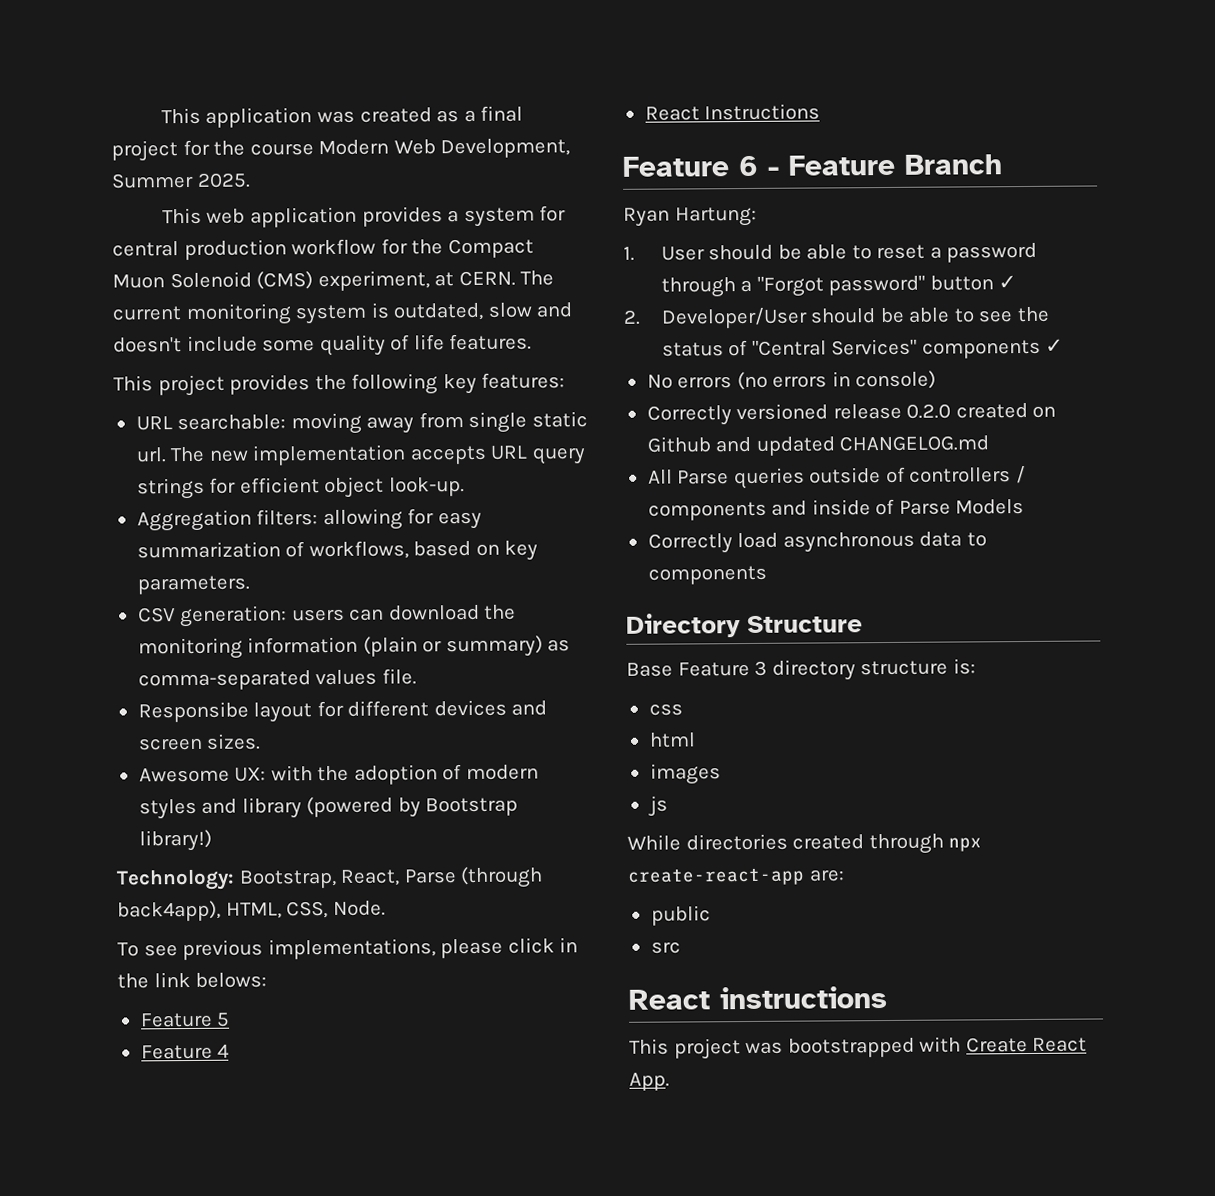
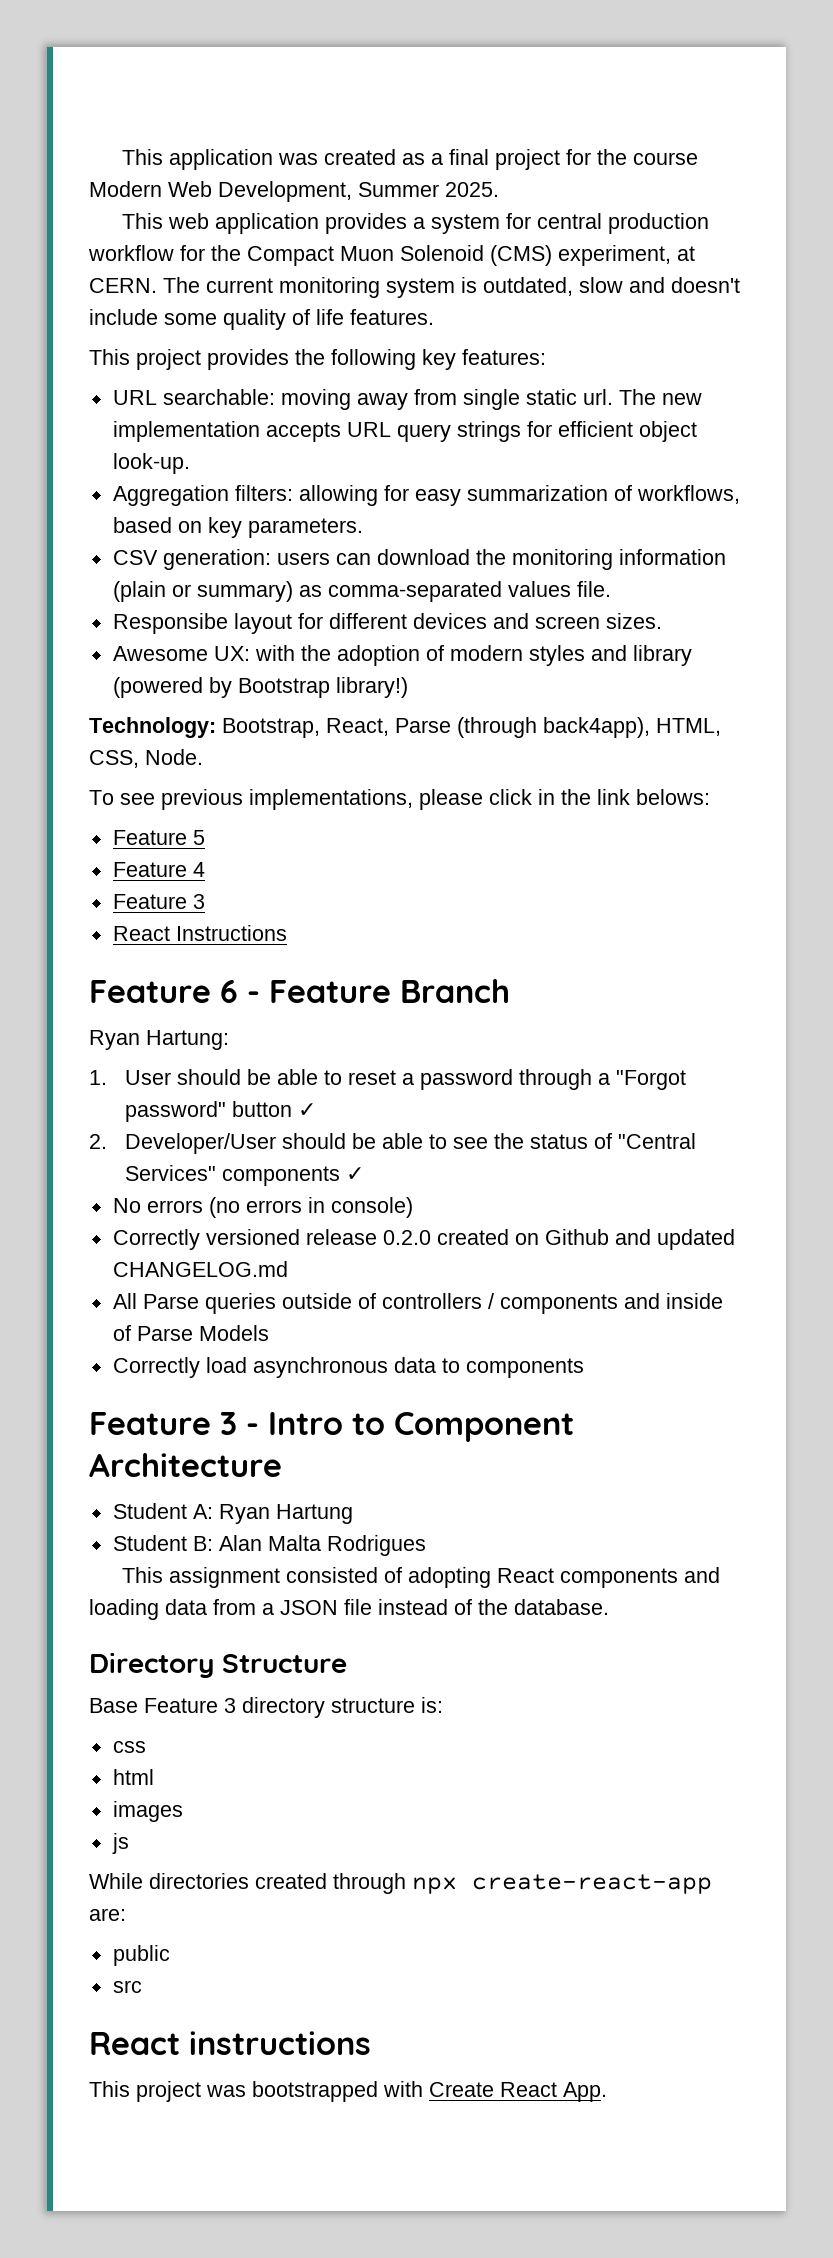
(230, 1050) none -> [112,894,205,909] // Feature 3
(767, 575) none -> [89,1412,574,1442] [89,1453,282,1477] [112,1503,353,1524] [112,1535,426,1556] [121,1567,720,1588] [89,1599,609,1620] // Feature 3 - Intro to Component Architecture // Student A: Ryan Hartung // Student B: Alan Malta Rodrigues // This assignment consisted of adopting React components and loading data from a JSON file instead of the database.

